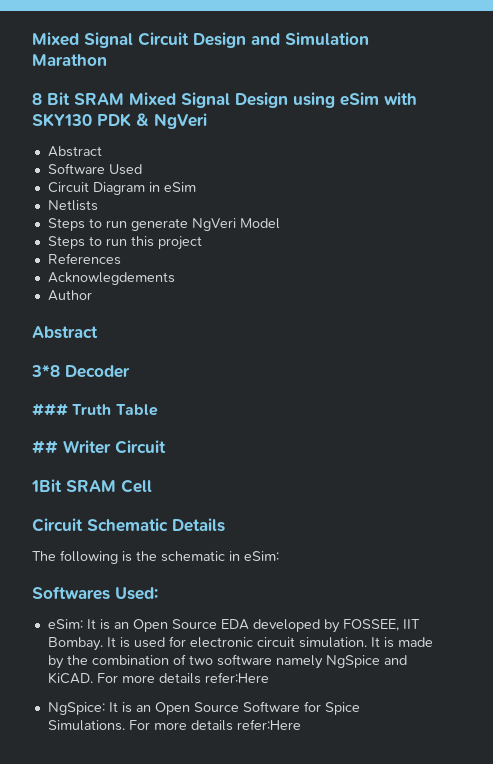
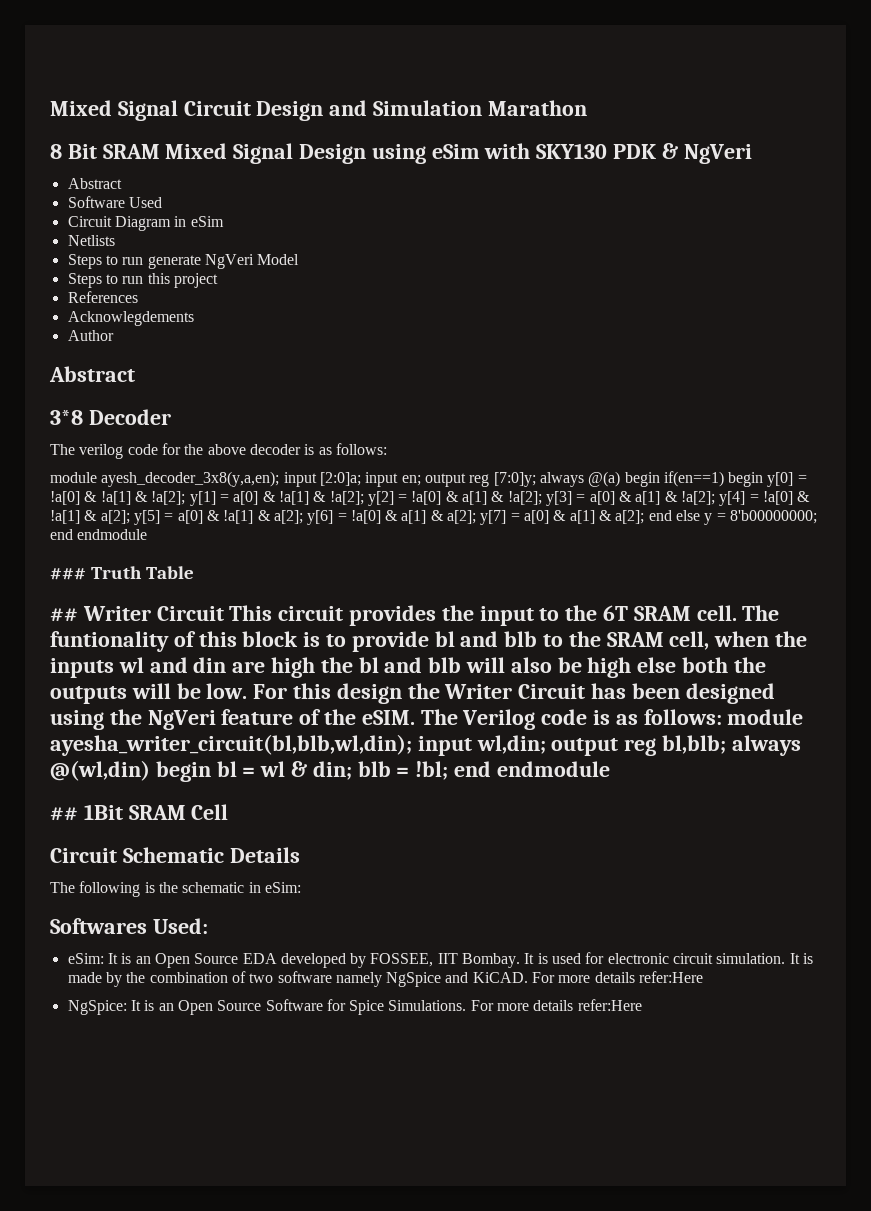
(130, 371) none -> [50,443,387,459] [50,471,807,487] [50,491,811,506] [50,510,817,525] [50,529,148,540] // The verilog code for the above decoder is as follows: // module ayesh_decoder_3x8(y,a,en); input [2:0]a; input en; output reg [7:0]y; always @(a) begin if(en==1) begin y[0] = !a[0] & !a[1] & !a[2]; y[1] = a[0] & !a[1] & !a[2]; y[2] = !a[0] & a[1] & !a[2]; y[3] = a[0] & a[1] & !a[2]; y[4] = !a[0] & !a[1] & a[2]; y[5] = a[0] & !a[1] & a[2]; y[6] = !a[0] & a[1] & a[2]; y[7] = a[0] & a[1] & a[2]; end else y = 8'b00000000; end endmodule
(166, 447) // -> [229,605,780,626] [50,631,808,652] [50,657,766,678] [50,683,775,704] [50,709,804,730] [50,734,801,756] [50,760,610,782] [50,807,78,821] This circuit provides the input to the 6T SRAM cell. The funtionality of this block is to provide bl and blb to the SRAM cell, when the inputs wl and din are high the bl and blb will also be high else both the outputs will be low. For this design the Writer Circuit has been designed using the NgVeri feature of the eSIM. The Verilog code is as follows: module ayesha_writer_circuit(bl,blb,wl,din); input wl,din; output reg bl,blb; always @(wl,din) begin bl = wl & din; blb = !bl; end endmodule // ##

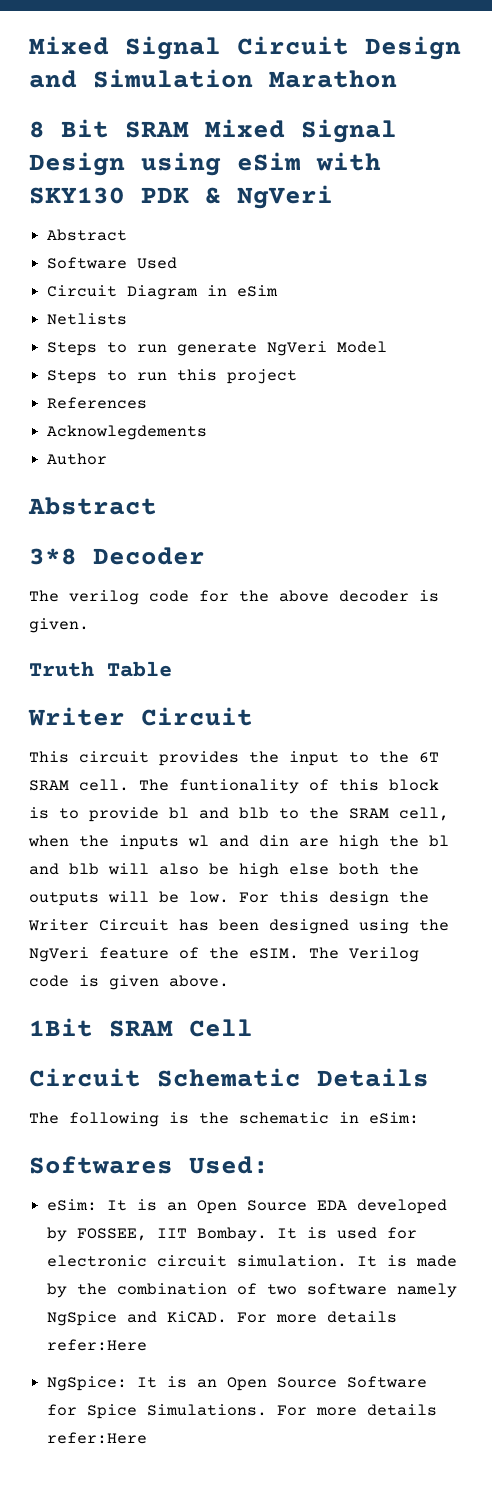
[318,443,387,455] [50,471,807,487] [50,491,811,506] [50,510,817,525] [50,529,148,540] [50,568,86,580] as follows: // module ayesh_decoder_3x8(y,a,en); input [2:0]a; input en; output reg [7:0]y; always @(a) begin if(en==1) begin y[0] = !a[0] & !a[1] & !a[2]; y[1] = a[0] & !a[1] & !a[2]; y[2] = !a[0] & a[1] & !a[2]; y[3] = a[0] & a[1] & !a[2]; y[4] = !a[0] & !a[1] & a[2]; y[5] = a[0] & !a[1] & a[2]; y[6] = !a[0] & a[1] & a[2]; y[7] = a[0] & a[1] & a[2]; end else y = 8'b00000000; end endmodule // ### -> [29,618,89,633] given. //
[50,606,224,622] ## Writer Circuit -> [28,707,253,726] Writer Circuit //
[615,709,804,725] [50,734,801,756] [50,760,610,782] [50,807,78,821] as follows: module ayesha_writer_circuit(bl,blb,wl,din); input wl,din; output reg bl,blb; always @(wl,din) begin bl = wl & din; blb = !bl; end endmodule // ## -> [109,975,229,990] given above. //

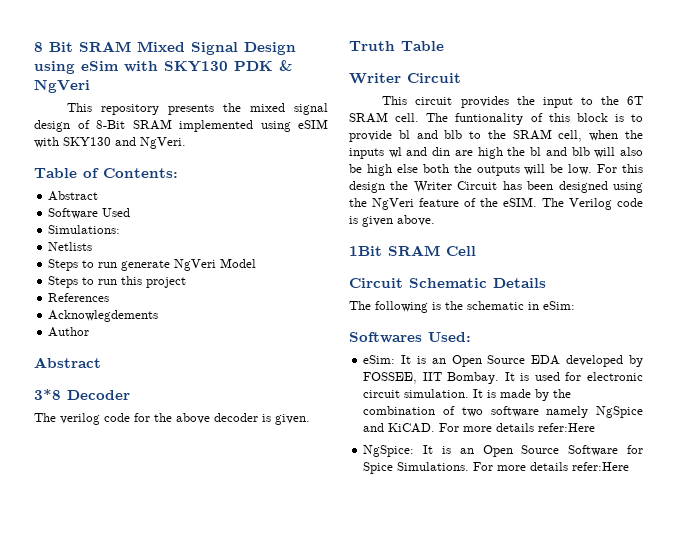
[29,36,461,60] [29,69,397,88] Mixed Signal Circuit Design and Simulation Marathon // -> (34, 47) none
(333, 197) none -> [67,103,328,115] [34,119,328,132] [34,137,186,149] [34,168,178,178] // This repository presents the mixed signal design of 8-Bit SRAM implemented using eSIM with SKY130 and NgVeri. // Table of Contents:
[47,285,279,300] Circuit Diagram in eSim -> [48,225,121,234] Simulations:

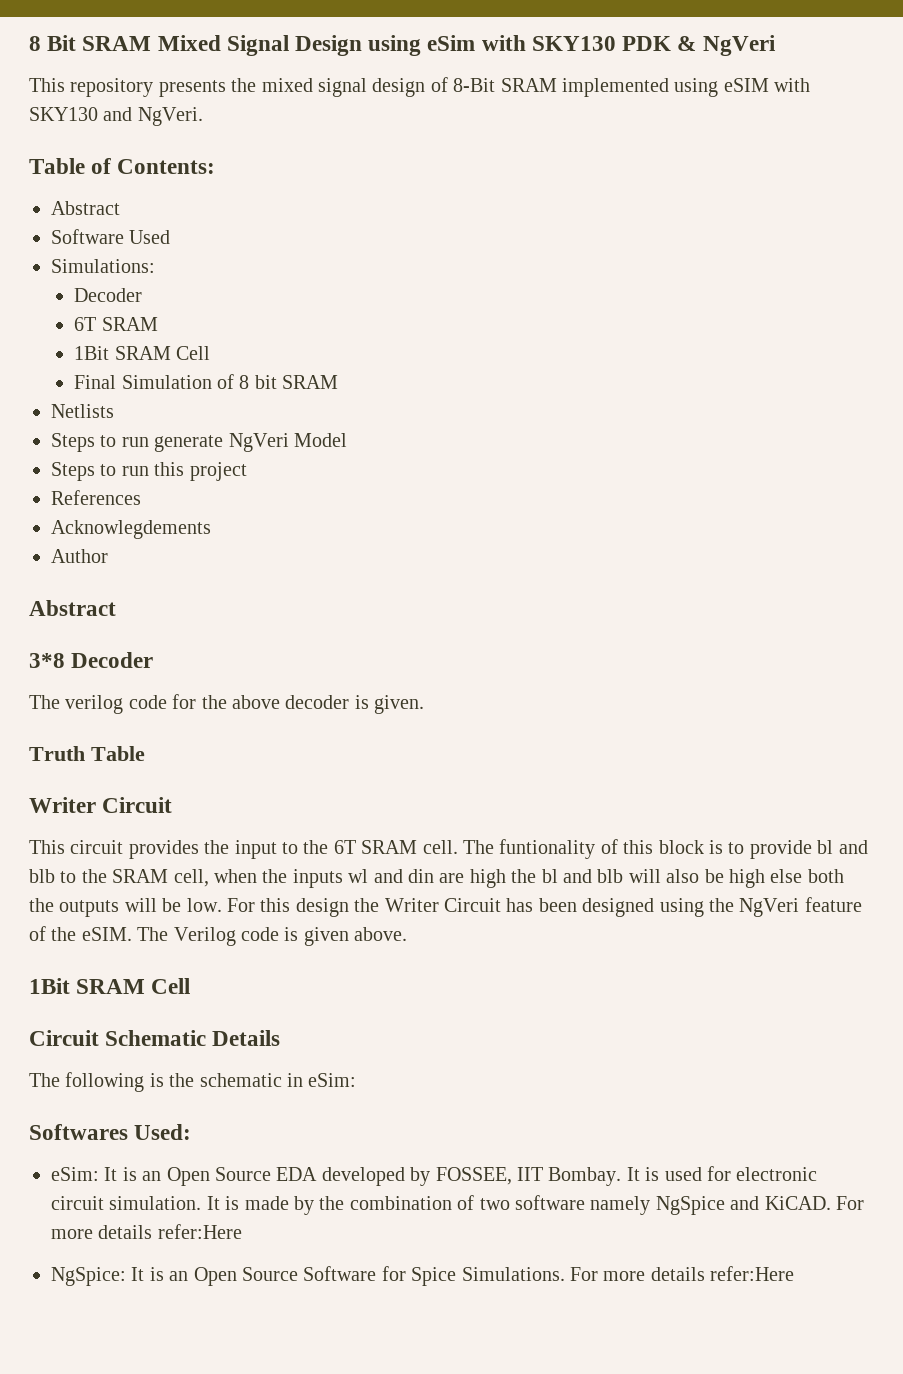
(121, 229) none -> [74,288,143,302] [74,317,158,331] [74,346,210,360] [74,374,339,389] // Decoder // 6T SRAM // 1Bit SRAM Cell // Final Simulation of 8 bit SRAM

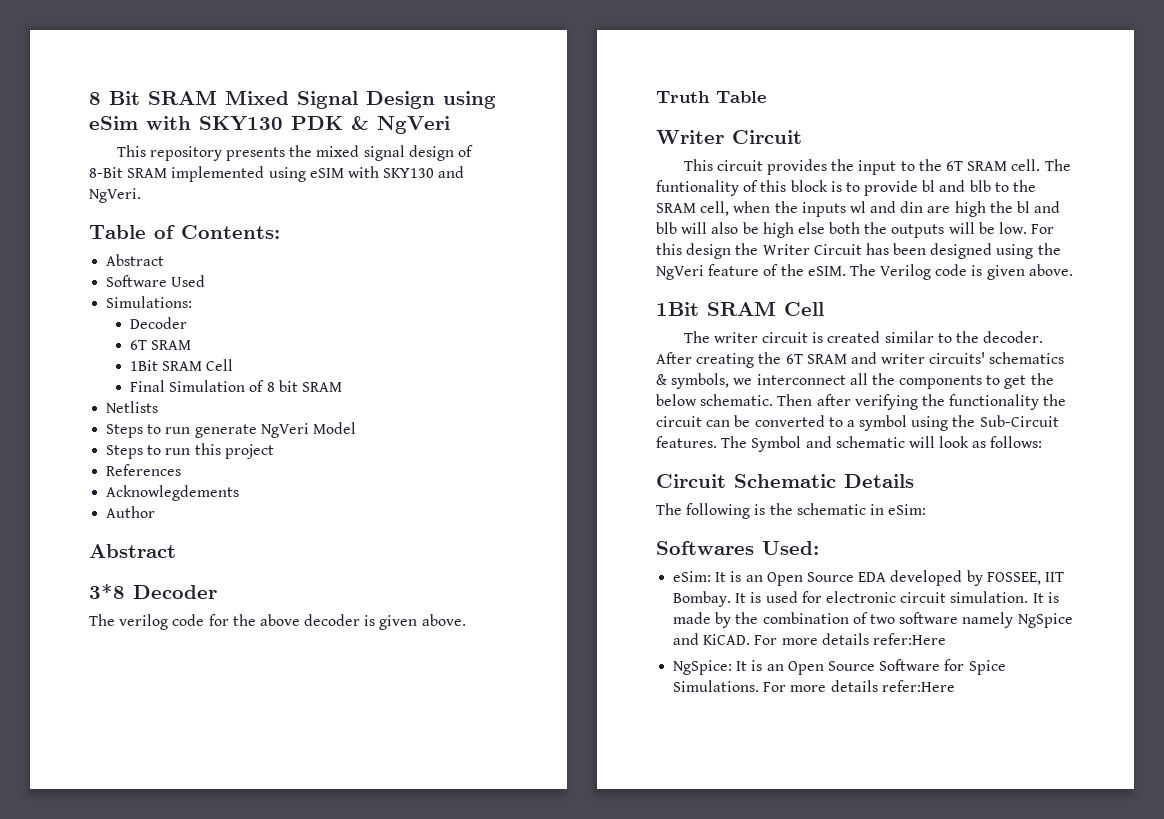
[374,695,425,714] given. -> [379,614,466,630] given above.
(191, 986) none -> [683,331,1044,343] [656,352,1065,368] [656,373,1054,389] [656,394,1067,410] [656,415,1059,431] [656,436,1043,452] // The writer circuit is created similar to the decoder. After creating the 6T SRAM and writer circuits' schematics & symbols, we interconnect all the components to get the below schematic. Then after verifying the functionality the circuit can be converted to a symbol using the Sub-Circuit features. The Symbol and schematic will look as follows:

